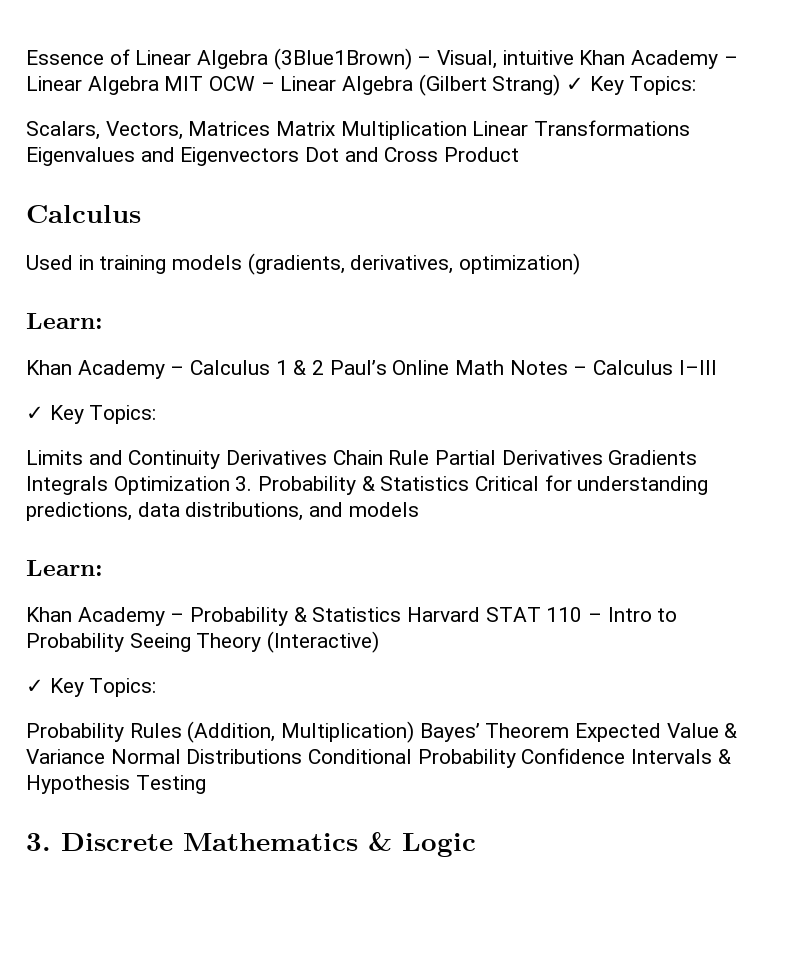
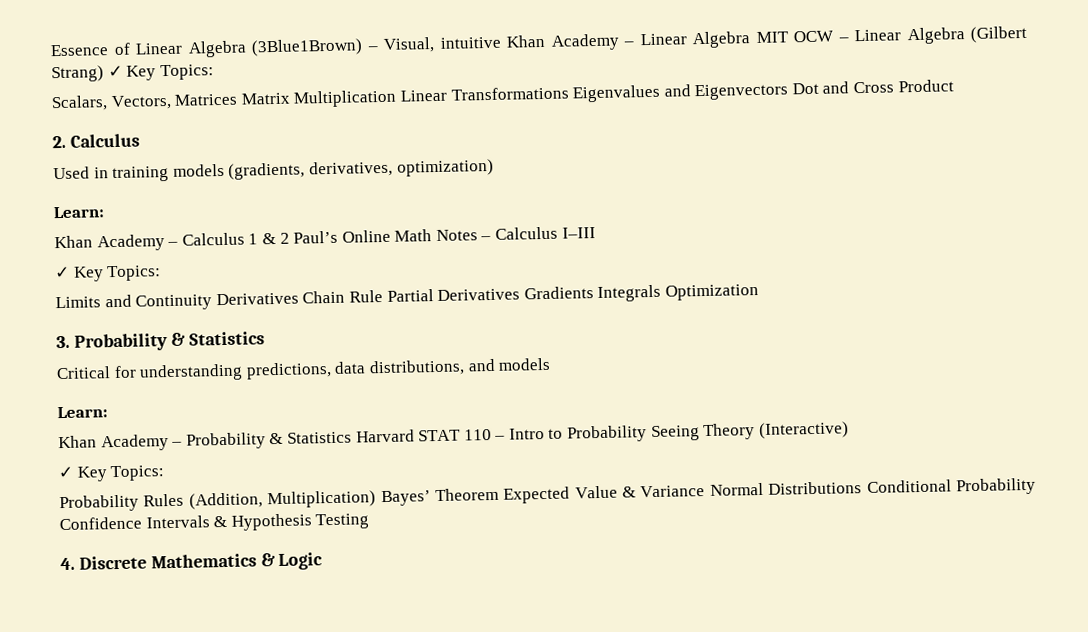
(520, 154) none -> [52,135,66,149] 2.
(230, 485) none -> (759, 292) //
(470, 483) none -> (265, 338) //
[26,833,51,851] 3. -> [60,557,75,571] 4.

